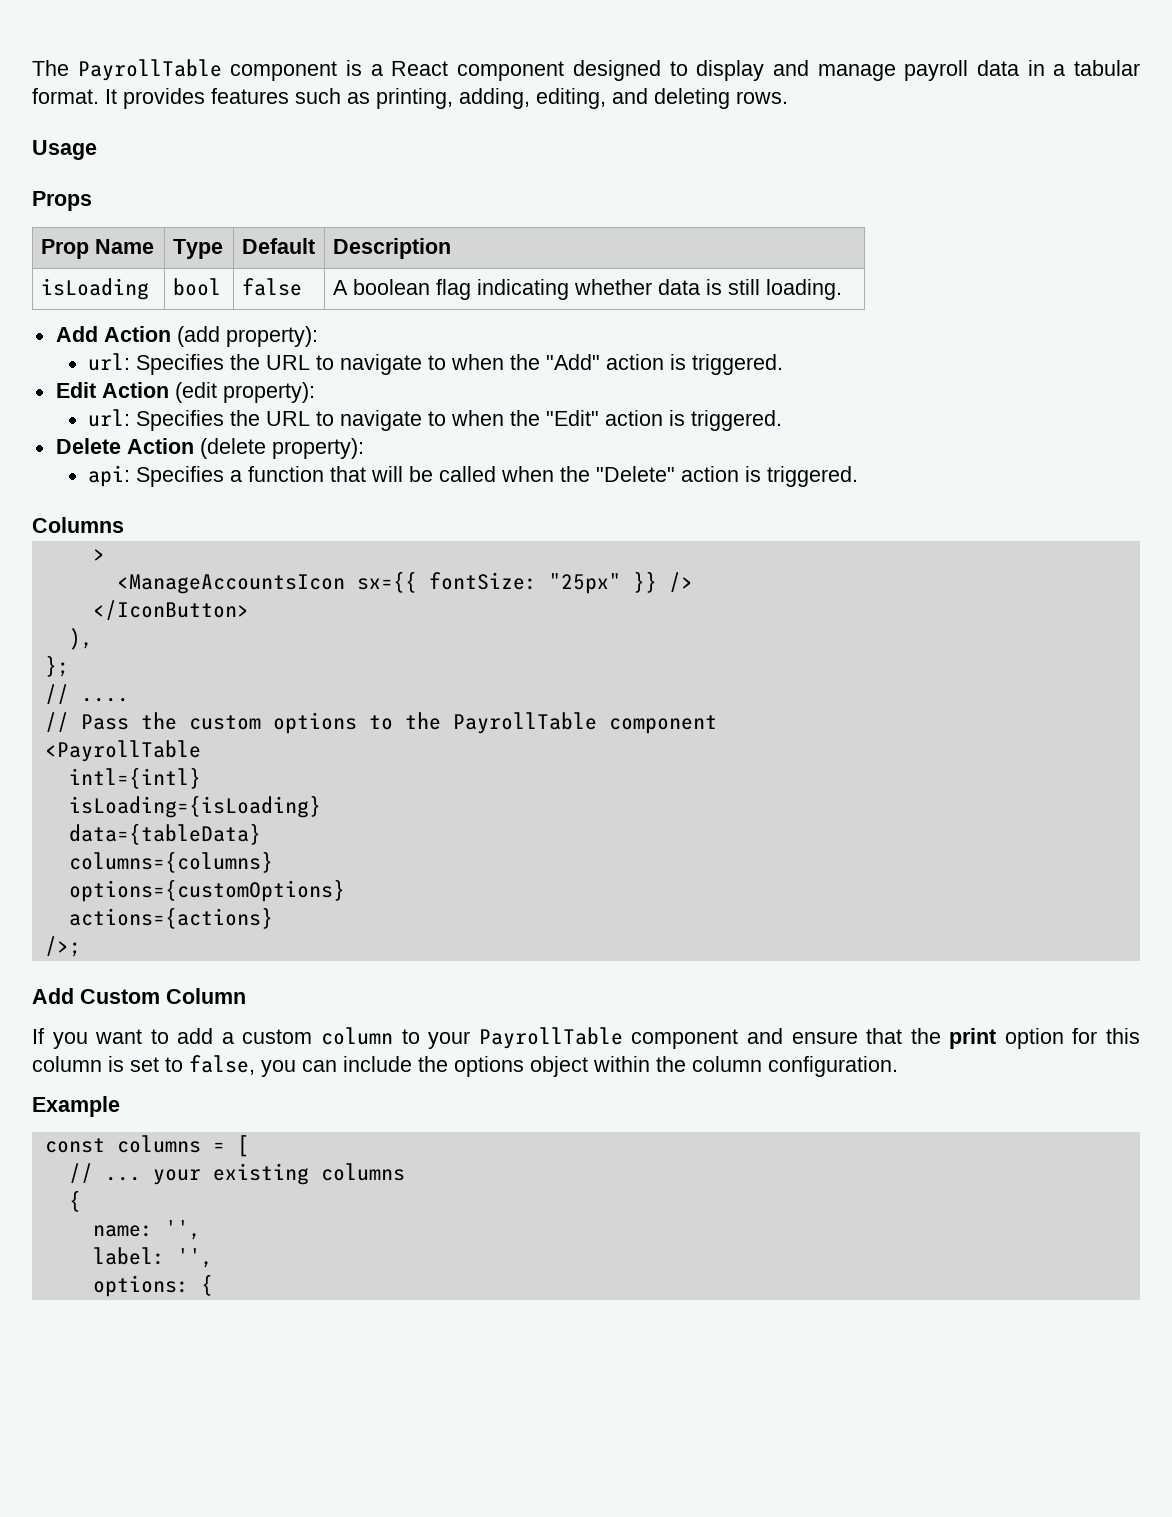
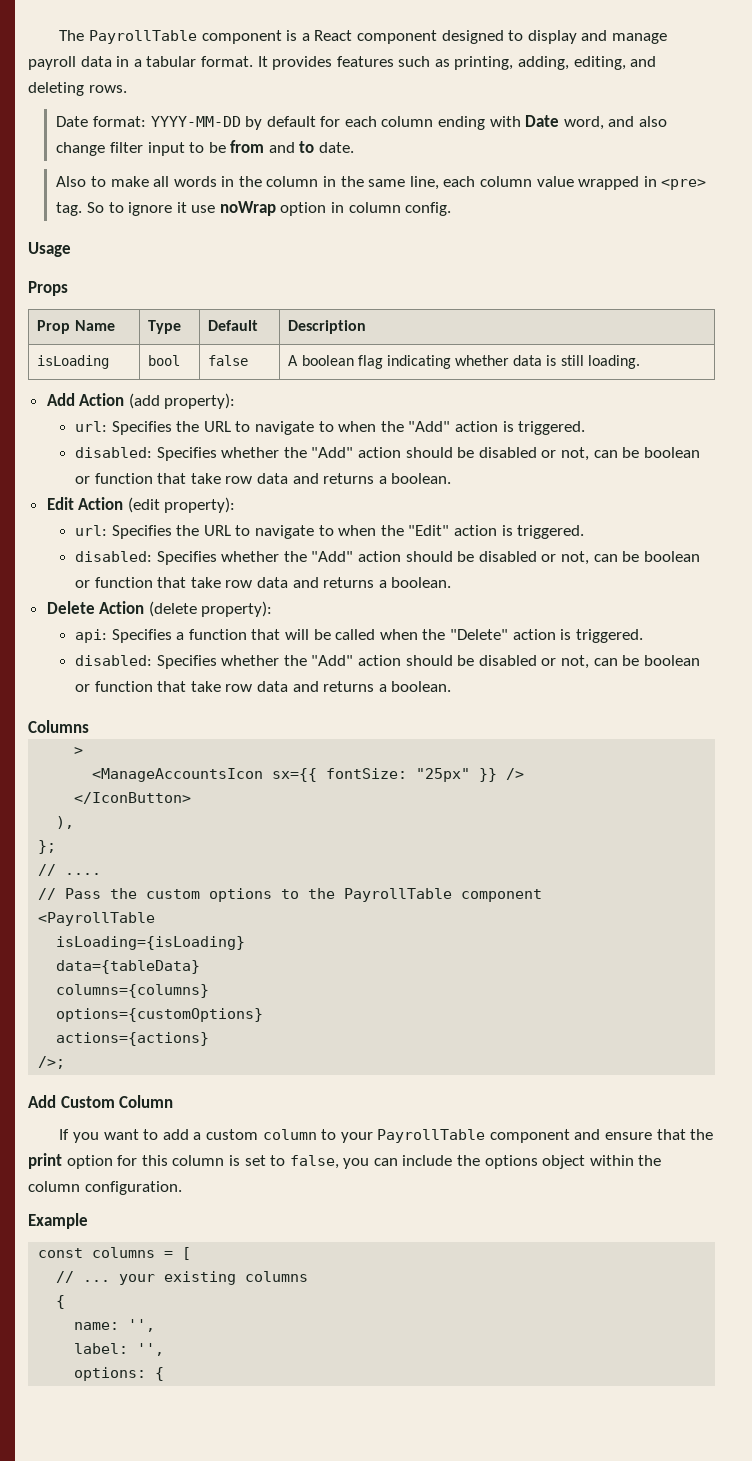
(788, 97) none -> [56,115,667,130] [56,140,355,156] [56,176,707,190] [56,201,452,216] // Date format: YYYY-MM-DD by default for each column ending with Date word, and also change filter input to be from and to date. // Also to make all words in the column in the same line, each column value wrapped in <pre> tag. So to ignore it use noWrap option in column config.
(784, 364) none -> [75,447,700,461] [75,473,452,484] // disabled: Specifies whether the "Add" action should be disabled or not, can be boolean or function that take row data and returns a boolean.
(783, 420) none -> [75,551,700,565] [75,577,452,588] // disabled: Specifies whether the "Add" action should be disabled or not, can be boolean or function that take row data and returns a boolean.
(859, 476) none -> [75,655,700,669] [75,681,452,692] // disabled: Specifies whether the "Add" action should be disabled or not, can be boolean or function that take row data and returns a boolean.
[68,767,201,789] // intl={intl} -> (156, 919) none

